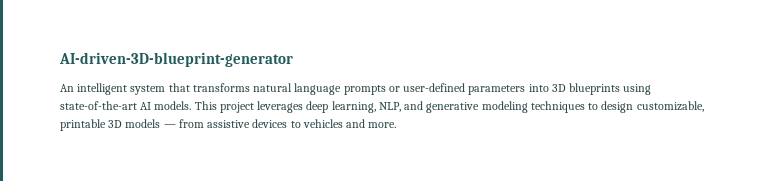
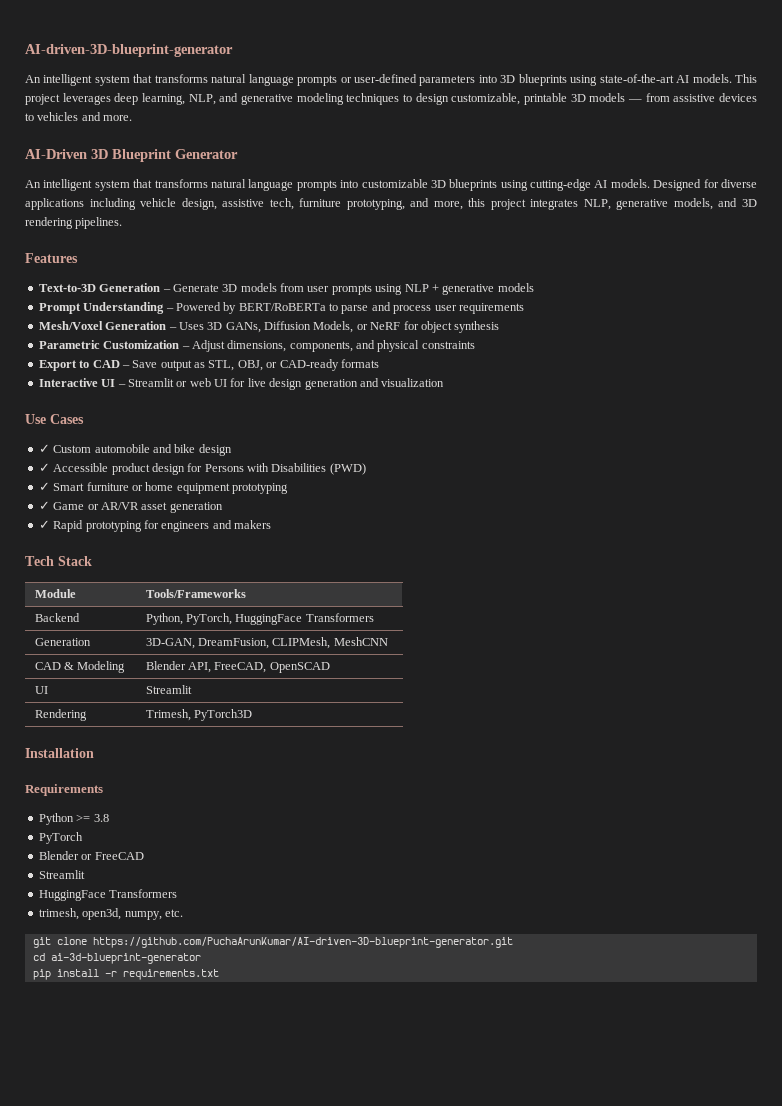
(397, 125) none -> [25,149,238,162] [25,179,758,191] [25,198,757,210] [25,217,123,229] [25,253,78,263] [38,283,534,295] [38,302,524,314] [38,321,500,333] [38,340,475,352] [38,359,379,371] [38,378,445,390] [25,414,84,424] [38,444,232,456] [38,463,366,475] [38,482,288,494] [38,501,223,513] [38,520,271,532] [25,556,92,566] [34,589,76,598] [145,589,246,598] [34,613,80,622] [145,613,374,625] [34,638,91,646] [145,637,388,649] [34,661,126,673] [145,661,330,673] [34,686,48,694] [145,685,192,694] [34,709,87,721] [145,709,252,721] [25,748,94,758] [25,784,103,796] [38,813,109,825] [38,832,83,844] [38,851,144,860] [38,870,85,879] [38,889,178,901] [38,908,183,920] [32,937,513,948] [32,953,201,964] [32,969,219,980] // AI-Driven 3D Blueprint Generator // An intelligent system that transforms natural language prompts into customizable 3D blueprints using cutting-edge AI models. Designed for diverse applications including vehicle design, assistive tech, furniture prototyping, and more, this project integrates NLP, generative models, and 3D rendering pipelines. // Features // Text-to-3D Generation – Generate 3D models from user prompts using NLP + generative models // Prompt Understanding – Powered by BERT/RoBERTa to parse and process user requirements // Mesh/Voxel Generation – Uses 3D GANs, Diffusion Models, or NeRF for object synthesis // Parametric Customization – Adjust dimensions, components, and physical constraints // Export to CAD – Save output as STL, OBJ, or CAD-ready formats // Interactive UI – Streamlit or web UI for live design generation and visualization // Use Cases // ✓ Custom automobile and bike design // ✓ Accessible product design for Persons with Disabilities (PWD) // ✓ Smart furniture or home equipment prototyping // ✓ Game or AR/VR asset generation // ✓ Rapid prototyping for engineers and makers // Tech Stack // Module | Tools/Frameworks // Backend | Python, PyTorch, HuggingFace Transformers // Generation | 3D-GAN, DreamFusion, CLIPMesh, MeshCNN // CAD & Modeling | Blender API, FreeCAD, OpenSCAD // UI | Streamlit // Rendering | Trimesh, PyTorch3D // Installation // Requirements // Python >= 3.8 // PyTorch // Blender or FreeCAD // Streamlit // HuggingFace Transformers // trimesh, open3d, numpy, etc. // git clone https://github.com/PuchaArunKumar/AI-driven-3D-blueprint-generator.git // cd ai-3d-blueprint-generator // pip install -r requirements.txt

